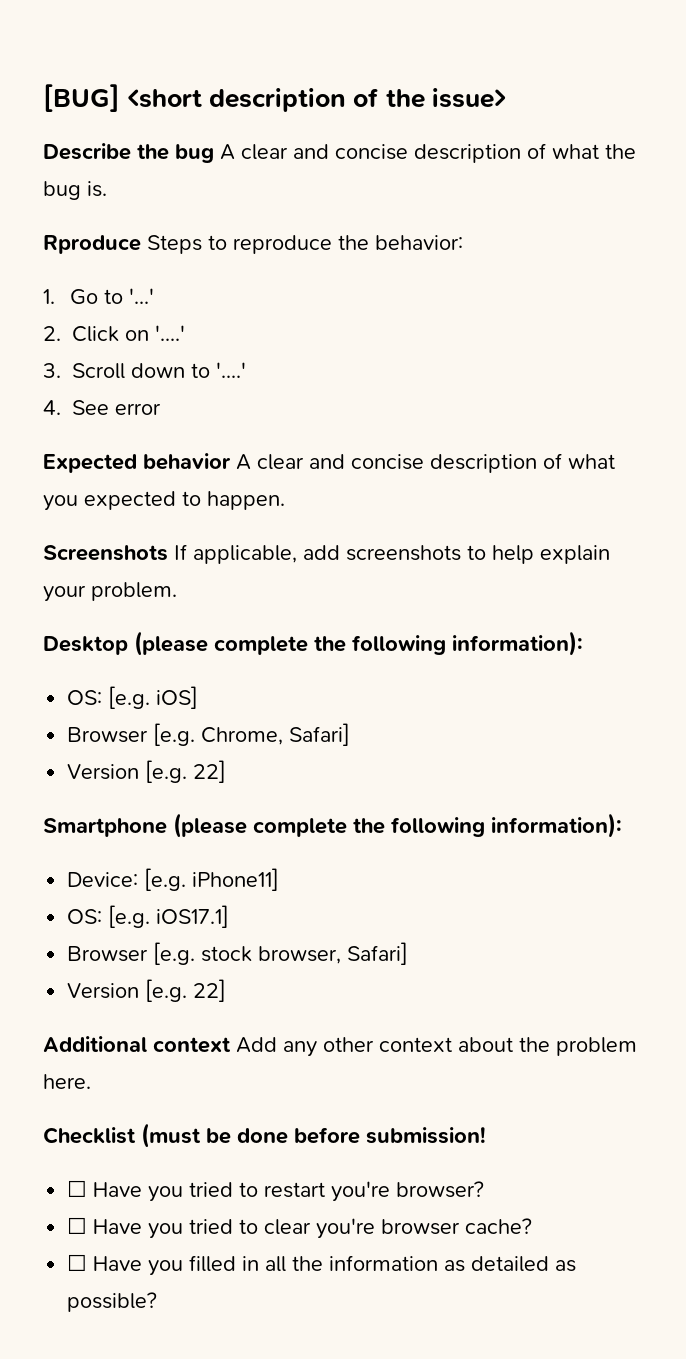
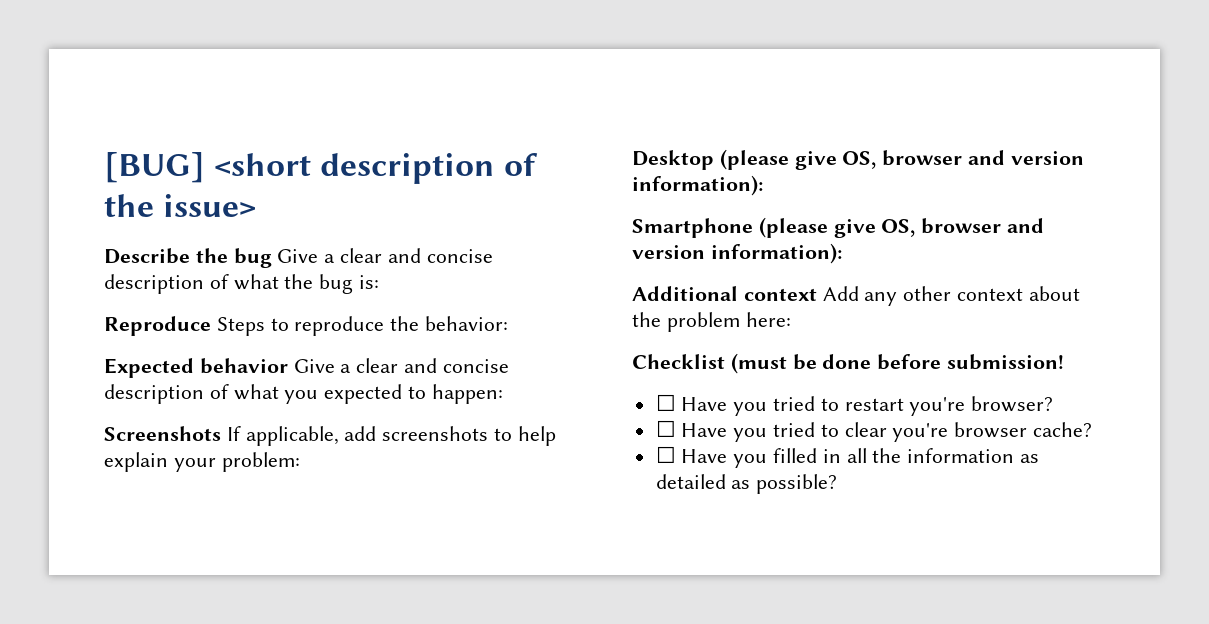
[220,144,235,160] A -> [277,249,336,263] Give a
[87,181,107,197] [43,235,141,254] is. // Rproduce -> [359,275,380,289] [104,316,211,336] is: // Reproduce
[43,288,154,305] [43,325,185,342] [43,362,246,379] [43,400,161,415] // 1. Go to '...' // 2. Click on '....' // 3. Scroll down to '....' // 4. See error -> (509, 323) none
[236,454,251,470] A -> [293,359,352,373] Give a
[207,491,285,510] happen. -> [431,384,503,404] happen:
[91,582,177,601] problem. -> [221,452,300,472] problem:
[214,631,583,656] [67,686,199,709] [67,723,351,746] [67,760,227,783] [43,813,622,838] [67,868,280,891] [67,905,230,928] [67,942,409,965] [67,979,227,1002] complete the following information): // OS: [e.g. iOS] // Browser [e.g. Chrome, Safari] // Version [e.g. 22] // Smartphone (please complete the following information): // Device: [e.g. iPhone11] // OS: [e.g. iOS17.1] // Browser [e.g. stock browser, Safari] // Version [e.g. 22] -> [794,150,1084,170] [632,175,763,196] [632,217,1045,238] [632,243,842,264] give OS, browser and version information): // Smartphone (please give OS, browser and version information):
[43,1074,91,1089] here. -> [745,312,791,327] here:

